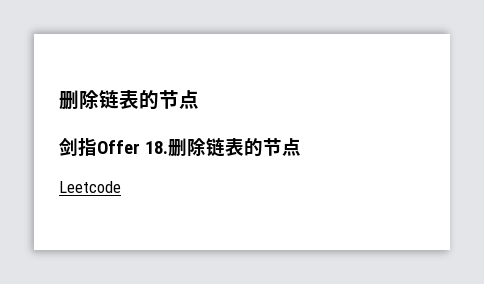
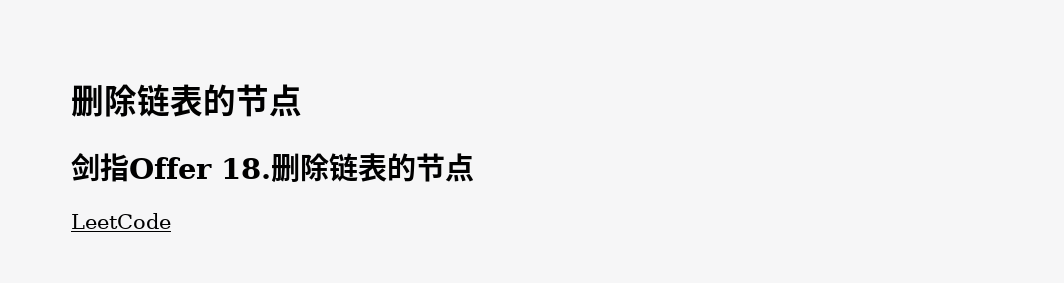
[59,181,121,193] Leetcode -> [71,213,171,229] LeetCode

